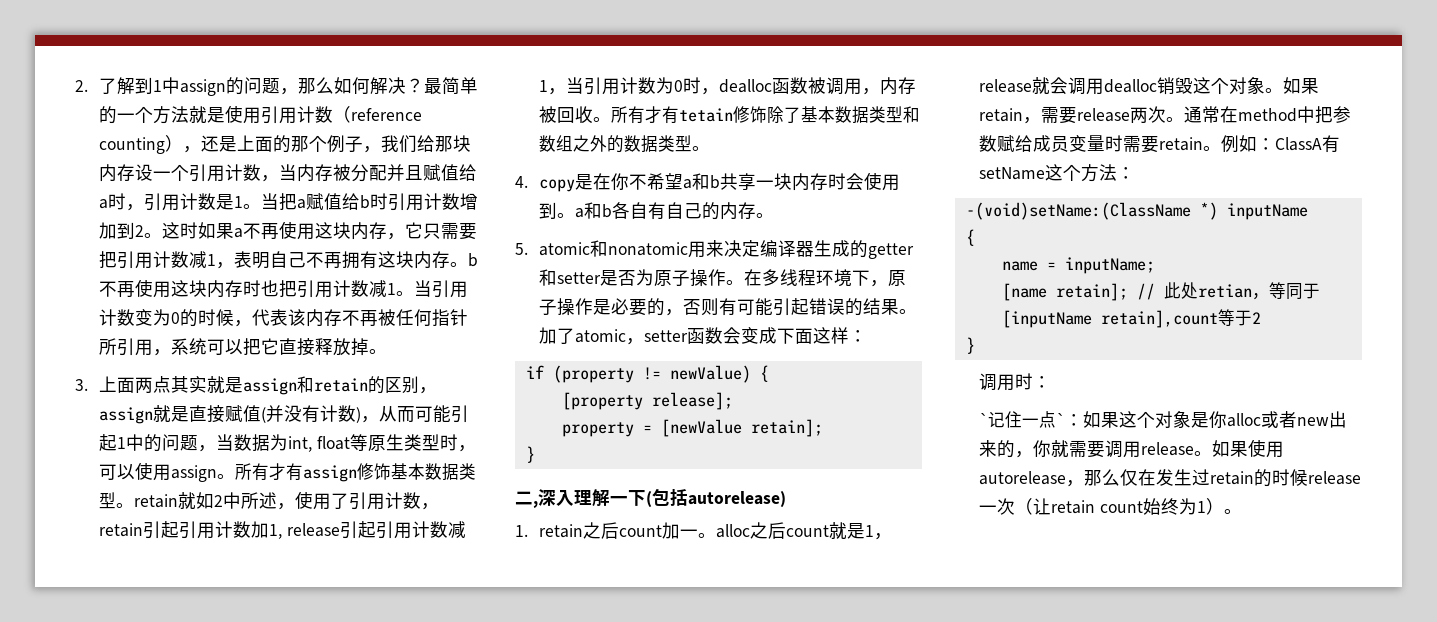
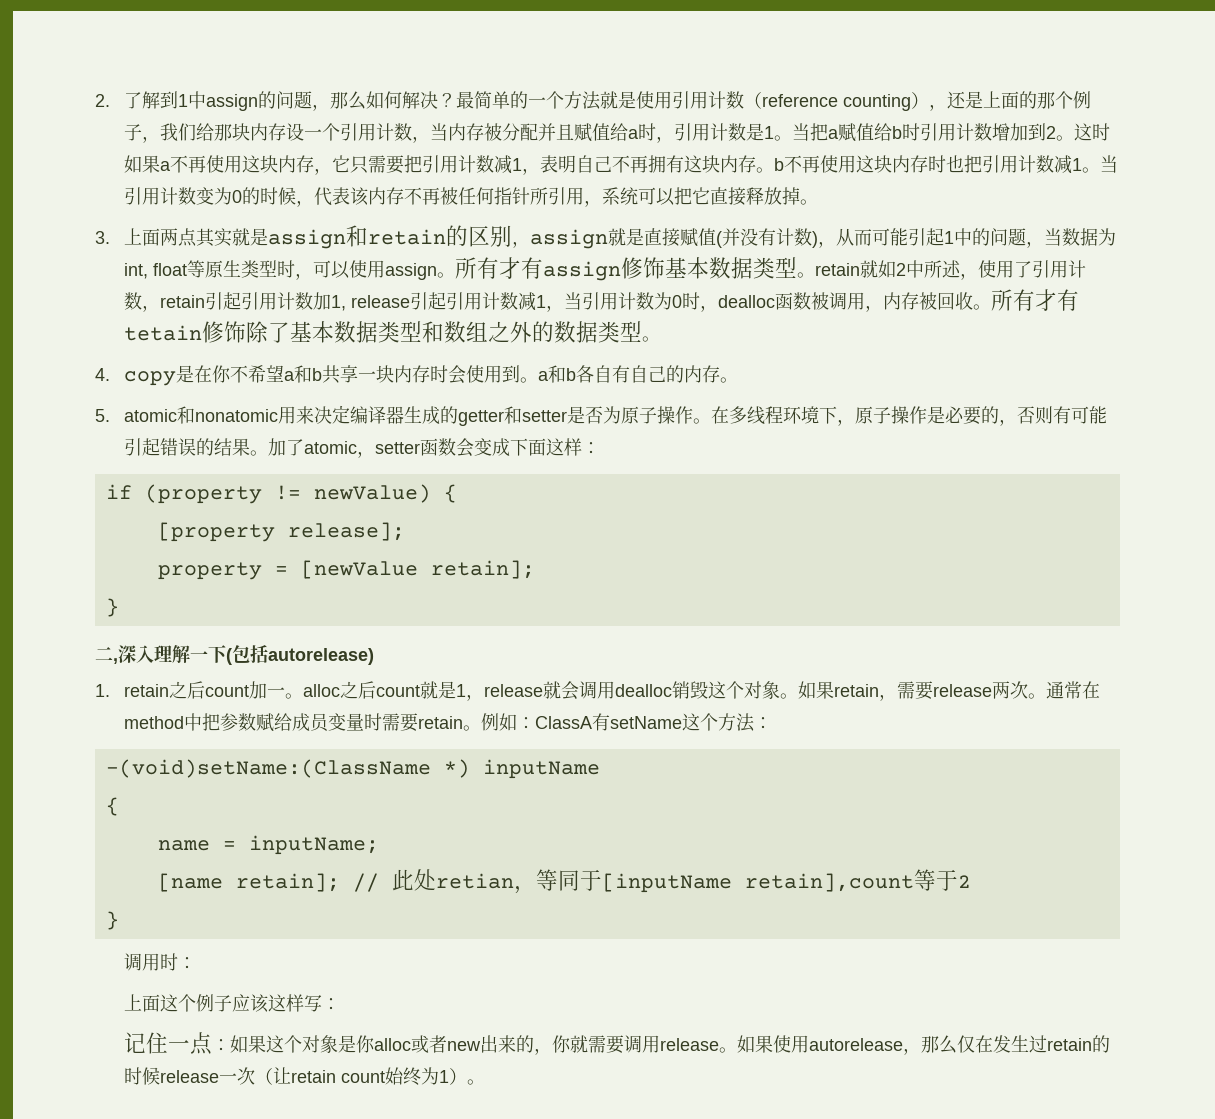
[979,413,989,426] ` -> [124,994,341,1013] 上面这个例子应该这样写： //
[1056,413,1066,426] ` -> (213, 1043) none

